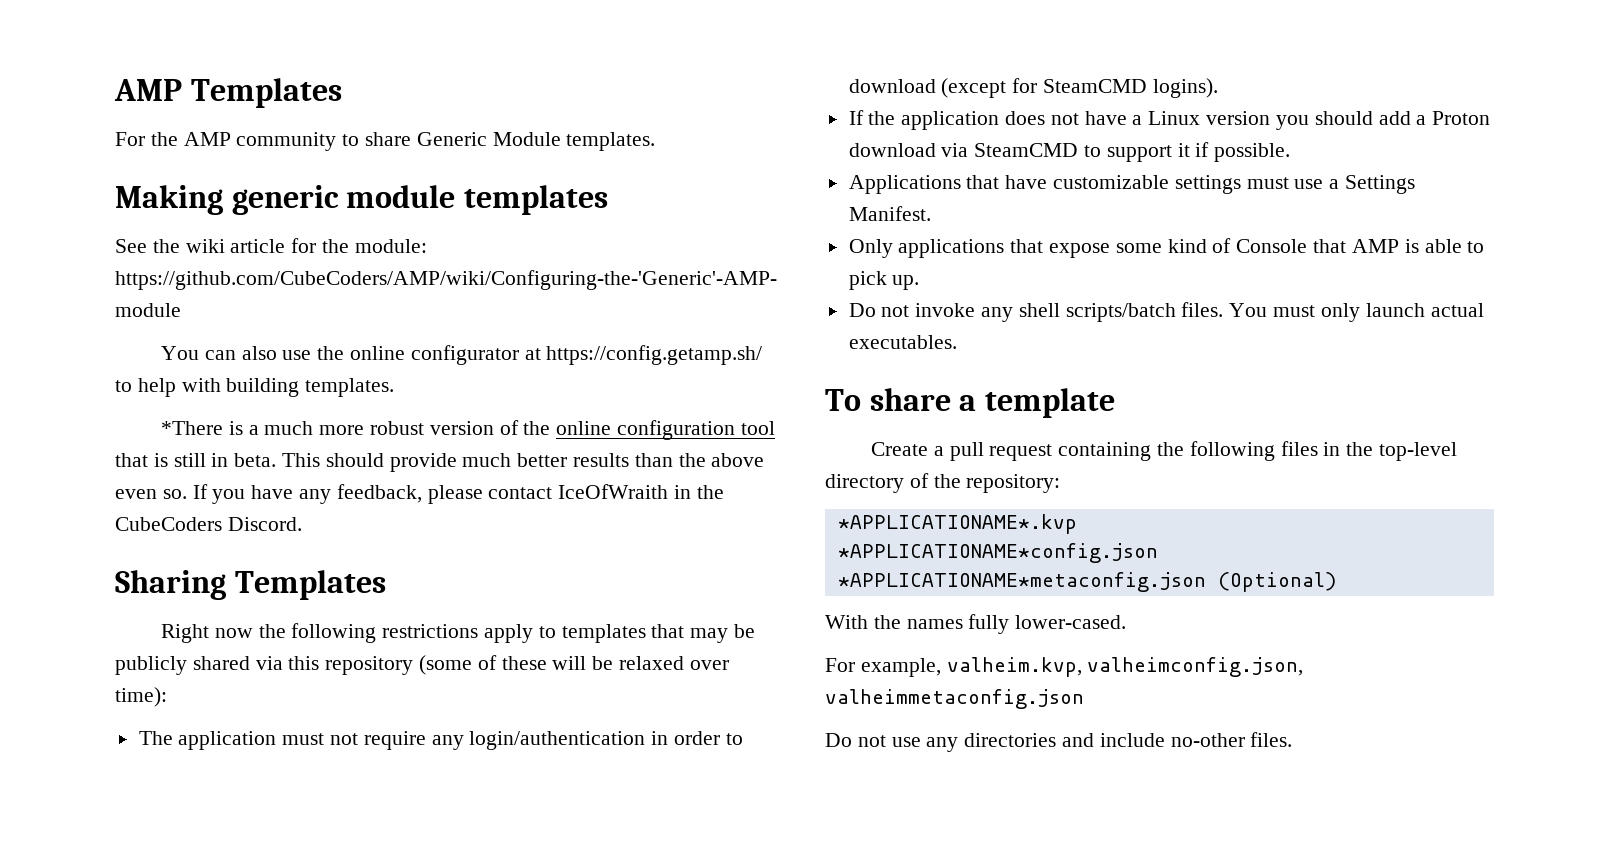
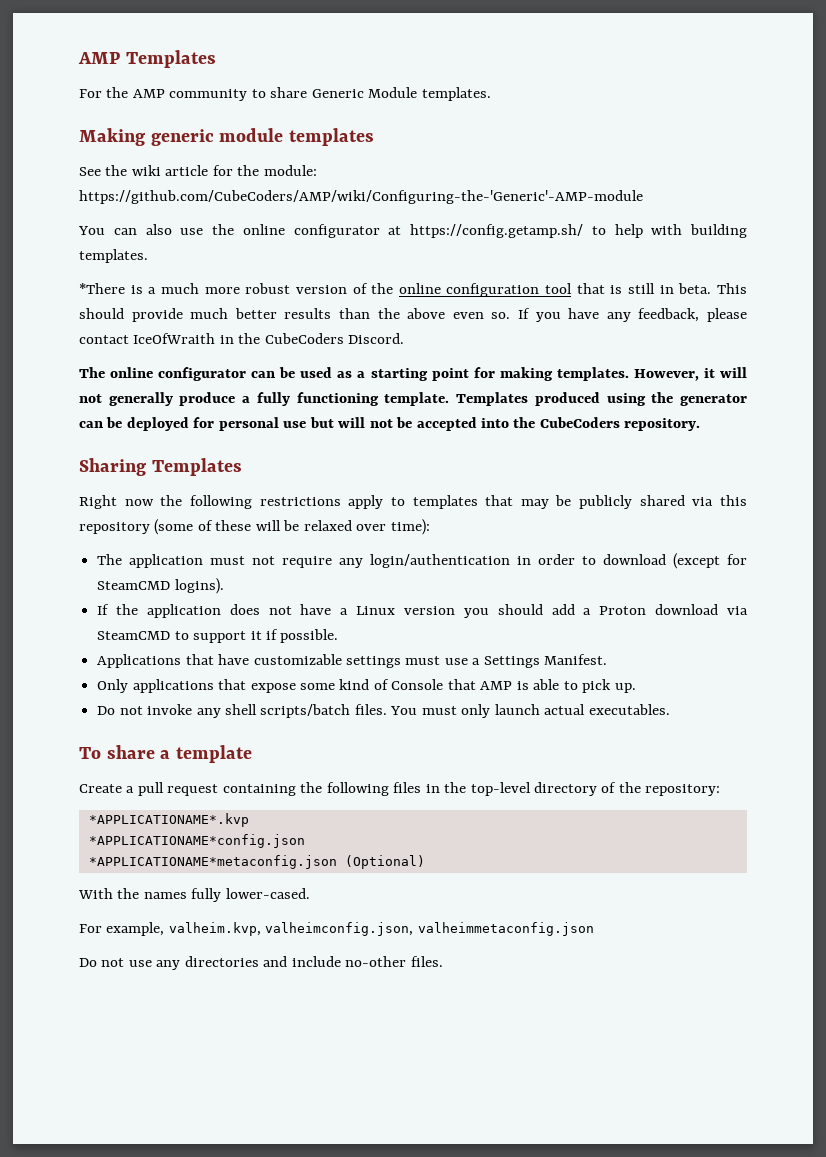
(302, 524) none -> [79,367,748,381] [79,392,748,406] [79,417,701,431] // The online configurator can be used as a starting point for making templates. However, it will not generally produce a fully functioning template. Templates produced using the generator can be deployed for personal use but will not be accepted into the CubeCoders repository.

